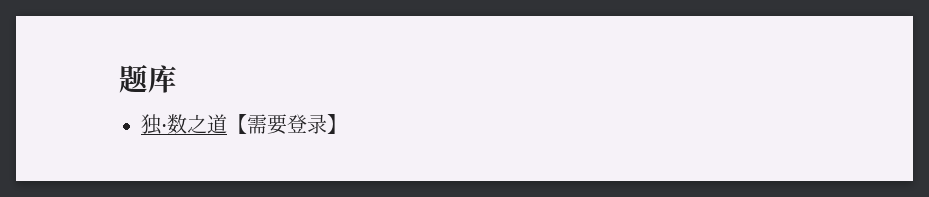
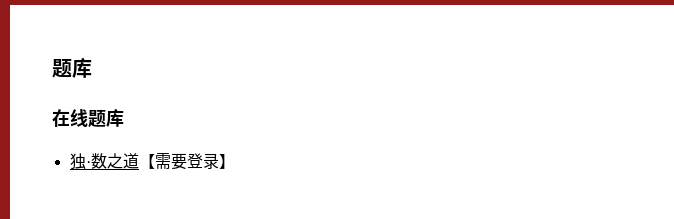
[119,64,177,93] 题库 -> [52,58,92,78] [52,109,124,128] 题库 // 在线题库

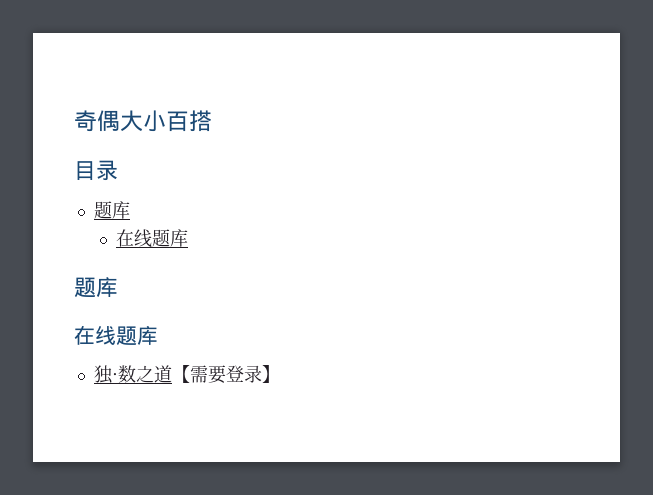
(52, 68) none -> [74,110,212,132] [74,160,118,181] [93,201,130,219] [116,229,189,248] 奇偶大小百搭 // 目录 // 题库 // 在线题库 //

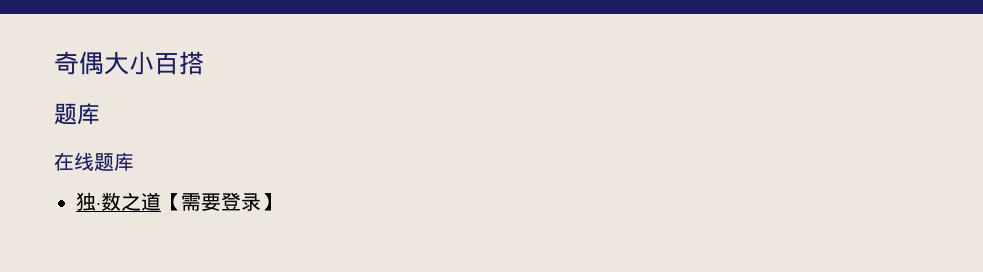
[74,160,118,181] [93,201,130,219] [116,229,189,248] // 目录 // 题库 // 在线题库 -> (204, 63) none

